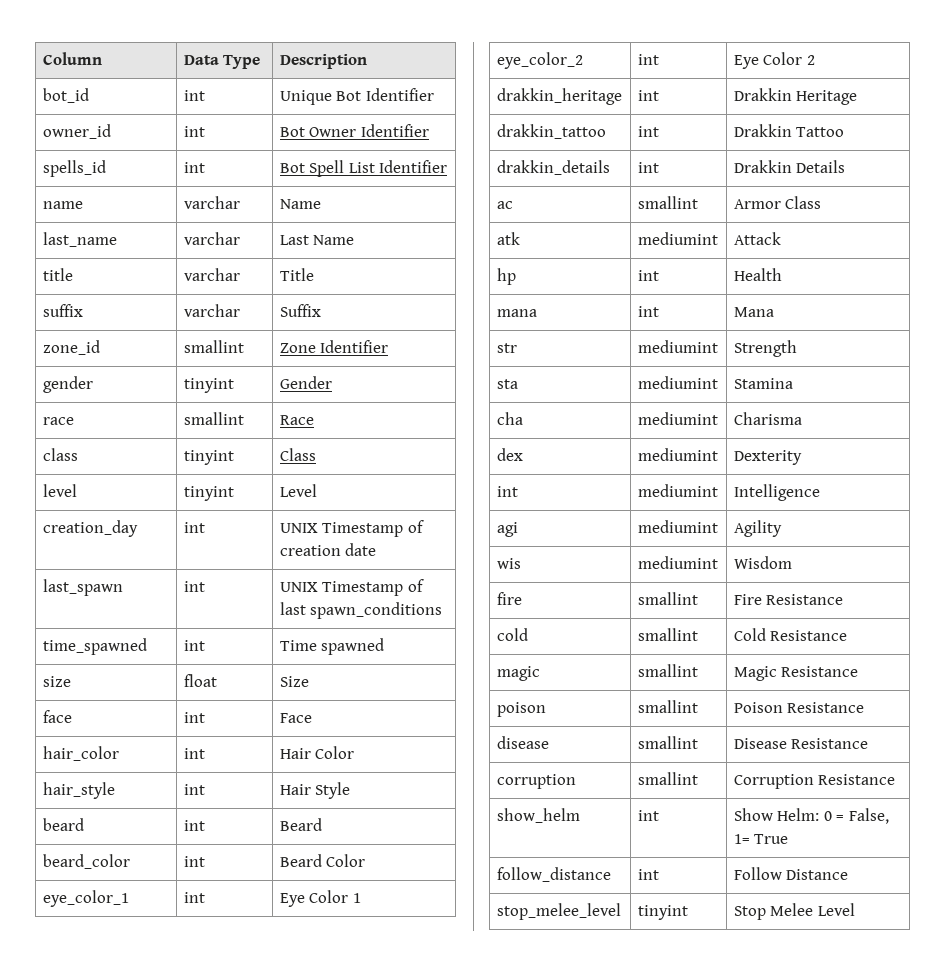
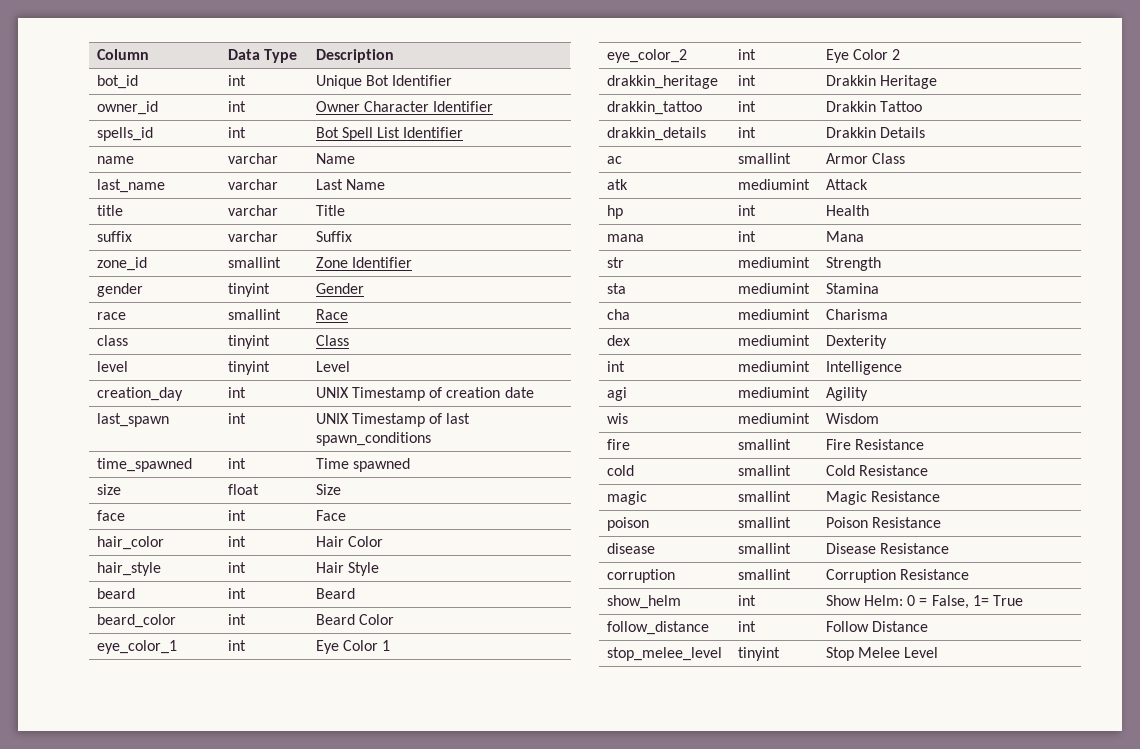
[279,127,357,137] Bot Owner -> [315,101,430,112] Owner Character

